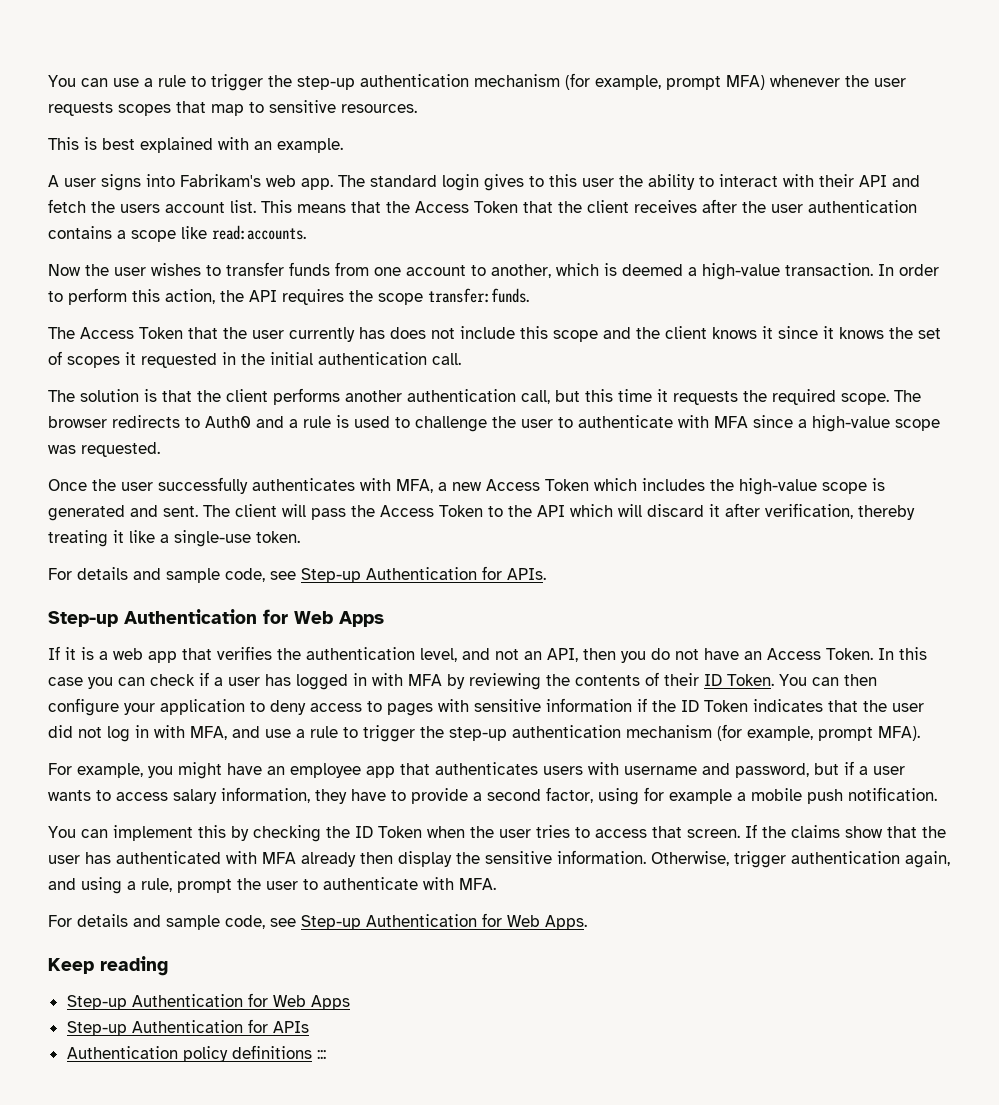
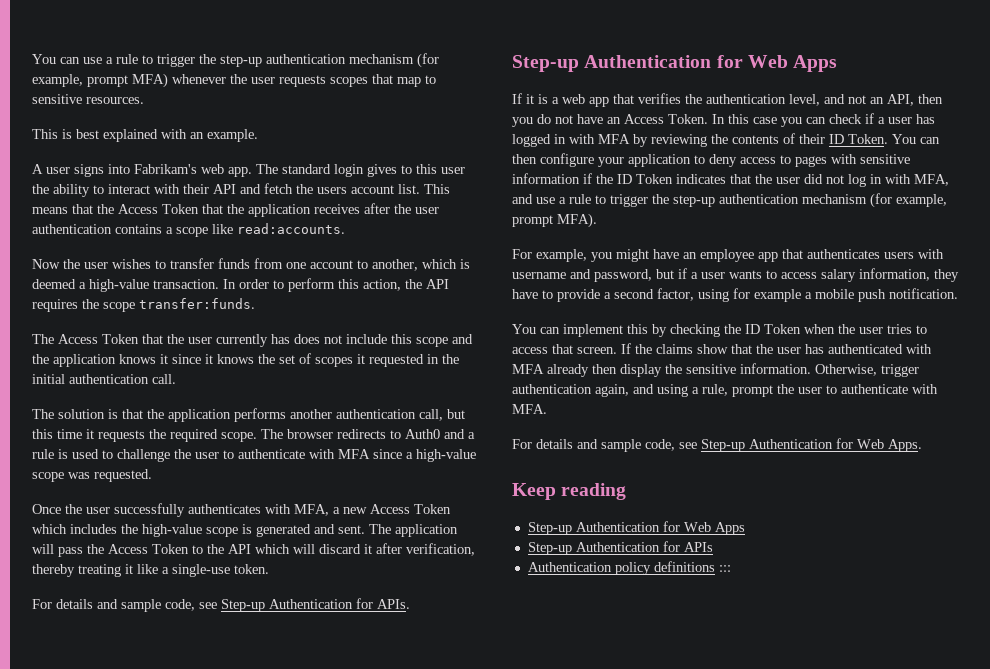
[587,200,629,213] client -> [248,204,311,217] application
[665,326,707,339] client -> [53,354,116,367] application
[226,389,268,402] client -> [168,409,231,422] application
[235,504,277,517] client -> [395,524,458,537] application

